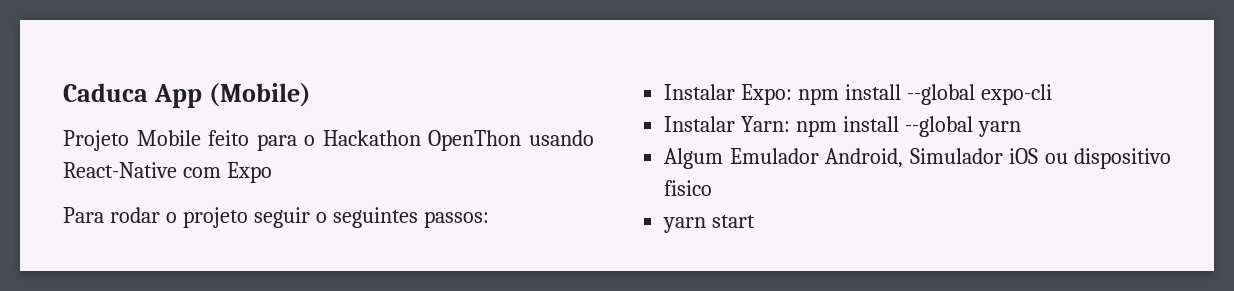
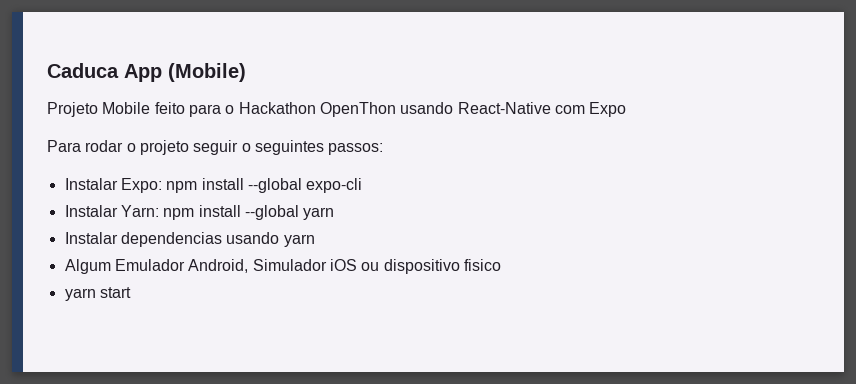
(1021, 129) none -> [64,232,315,247] // Instalar dependencias usando yarn

